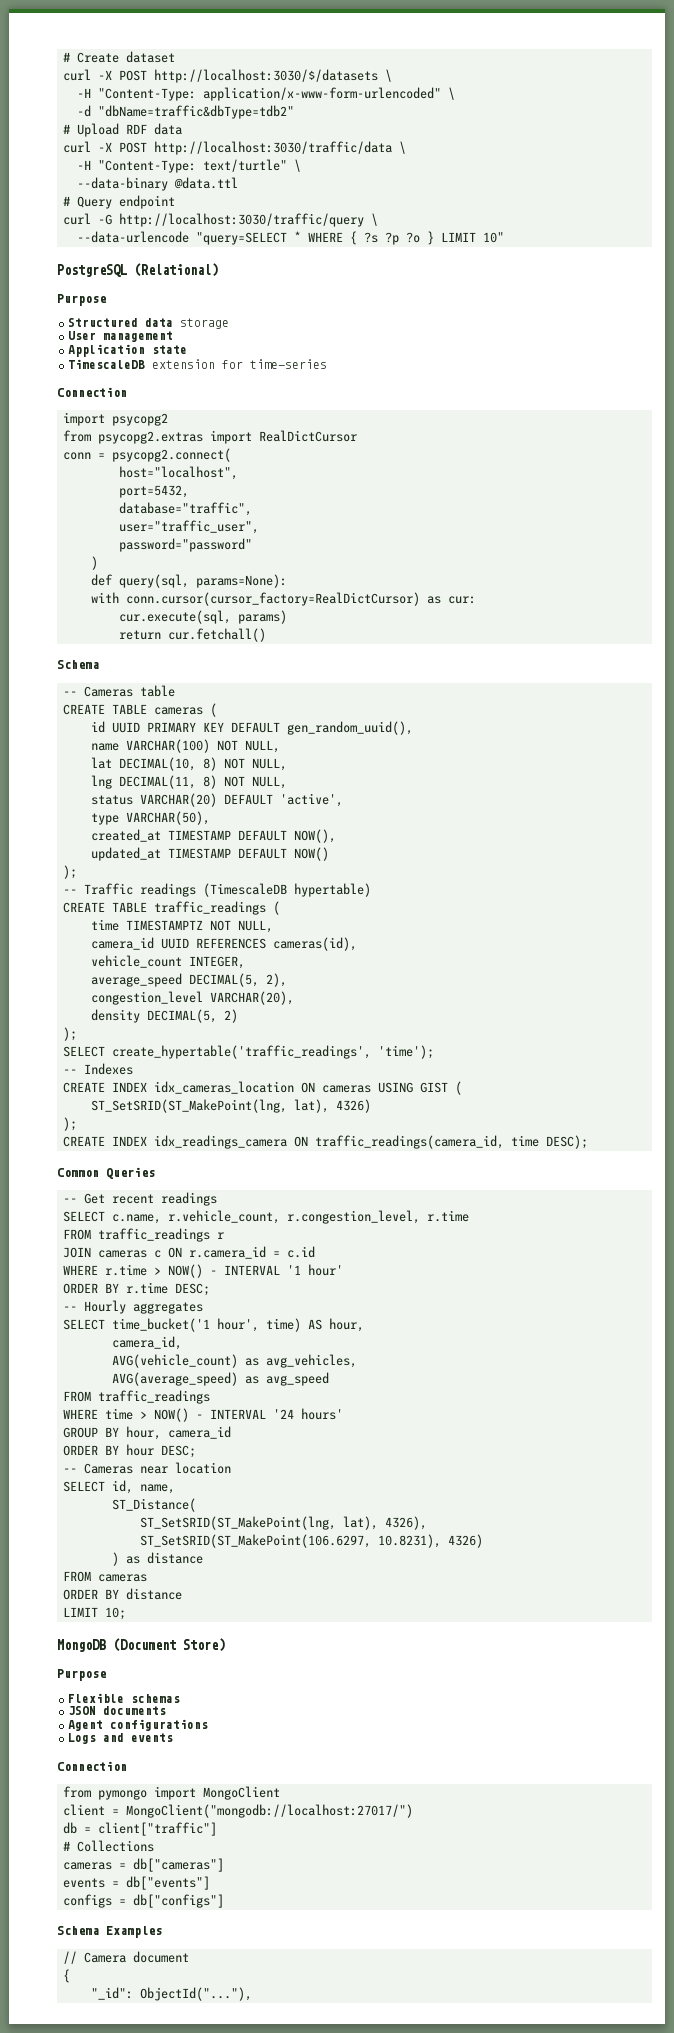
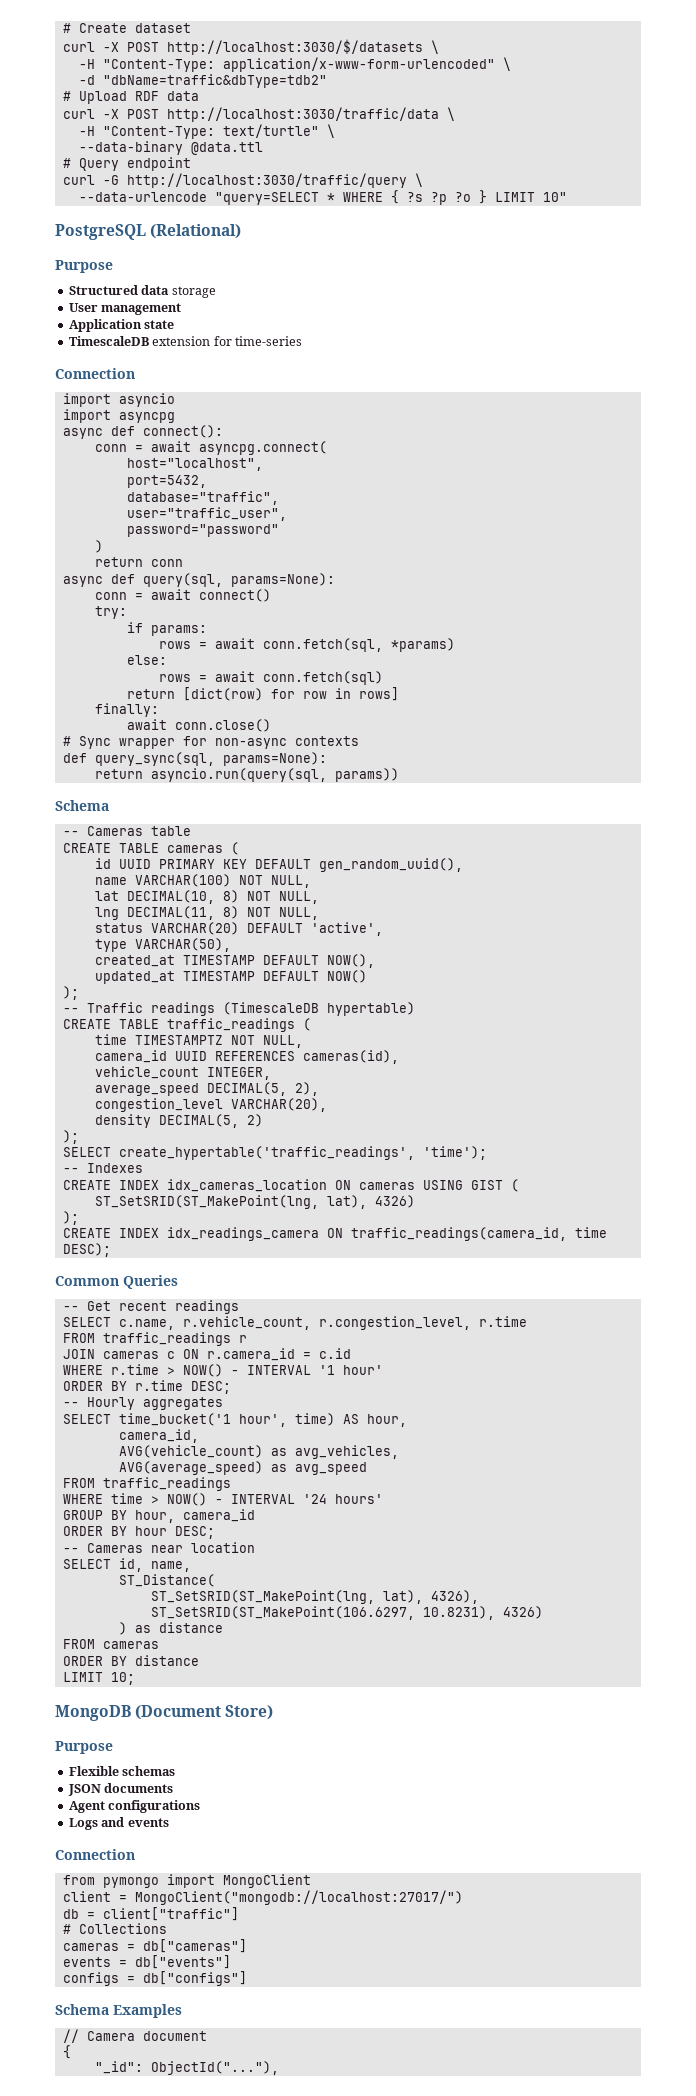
[112,413,168,426] [63,430,357,444] [63,448,231,462] psycopg2 // from psycopg2.extras import RealDictCursor // conn = psycopg2.connect( -> [118,393,175,407] [62,409,175,423] [62,425,223,439] [94,441,327,455] asyncio // import asyncpg // async def connect(): // conn = await asyncpg.connect(
(98, 563) none -> [94,557,183,567] [62,576,103,587] return conn // async
[91,592,476,606] [119,610,287,624] [119,628,266,642] with conn.cursor(cursor_factory=RealDictCursor) as cur: // cur.execute(sql, params) // return cur.fetchall() -> [94,589,271,602] [94,606,127,619] [126,622,207,636] [158,638,455,652] [126,655,167,665] [158,671,383,685] [126,687,399,701] [94,703,159,717] [126,719,271,732] [62,736,359,749] [62,752,327,766] [94,768,399,782] conn = await connect() // try: // if params: // rows = await conn.fetch(sql, *params) // else: // rows = await conn.fetch(sql) // return [dict(row) for row in rows] // finally: // await conn.close() // # Sync wrapper for non-async contexts // def query_sync(sql, params=None): // return asyncio.run(query(sql, params))

